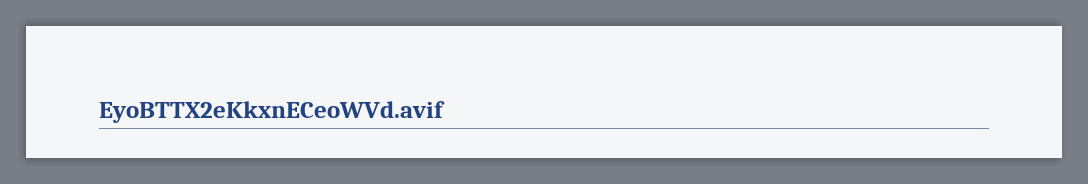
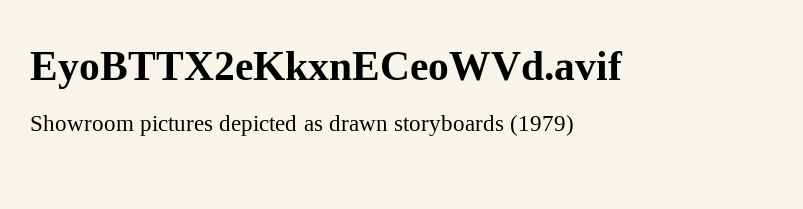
(445, 112) none -> [30,115,575,136] // Showroom pictures depicted as drawn storyboards (1979)

